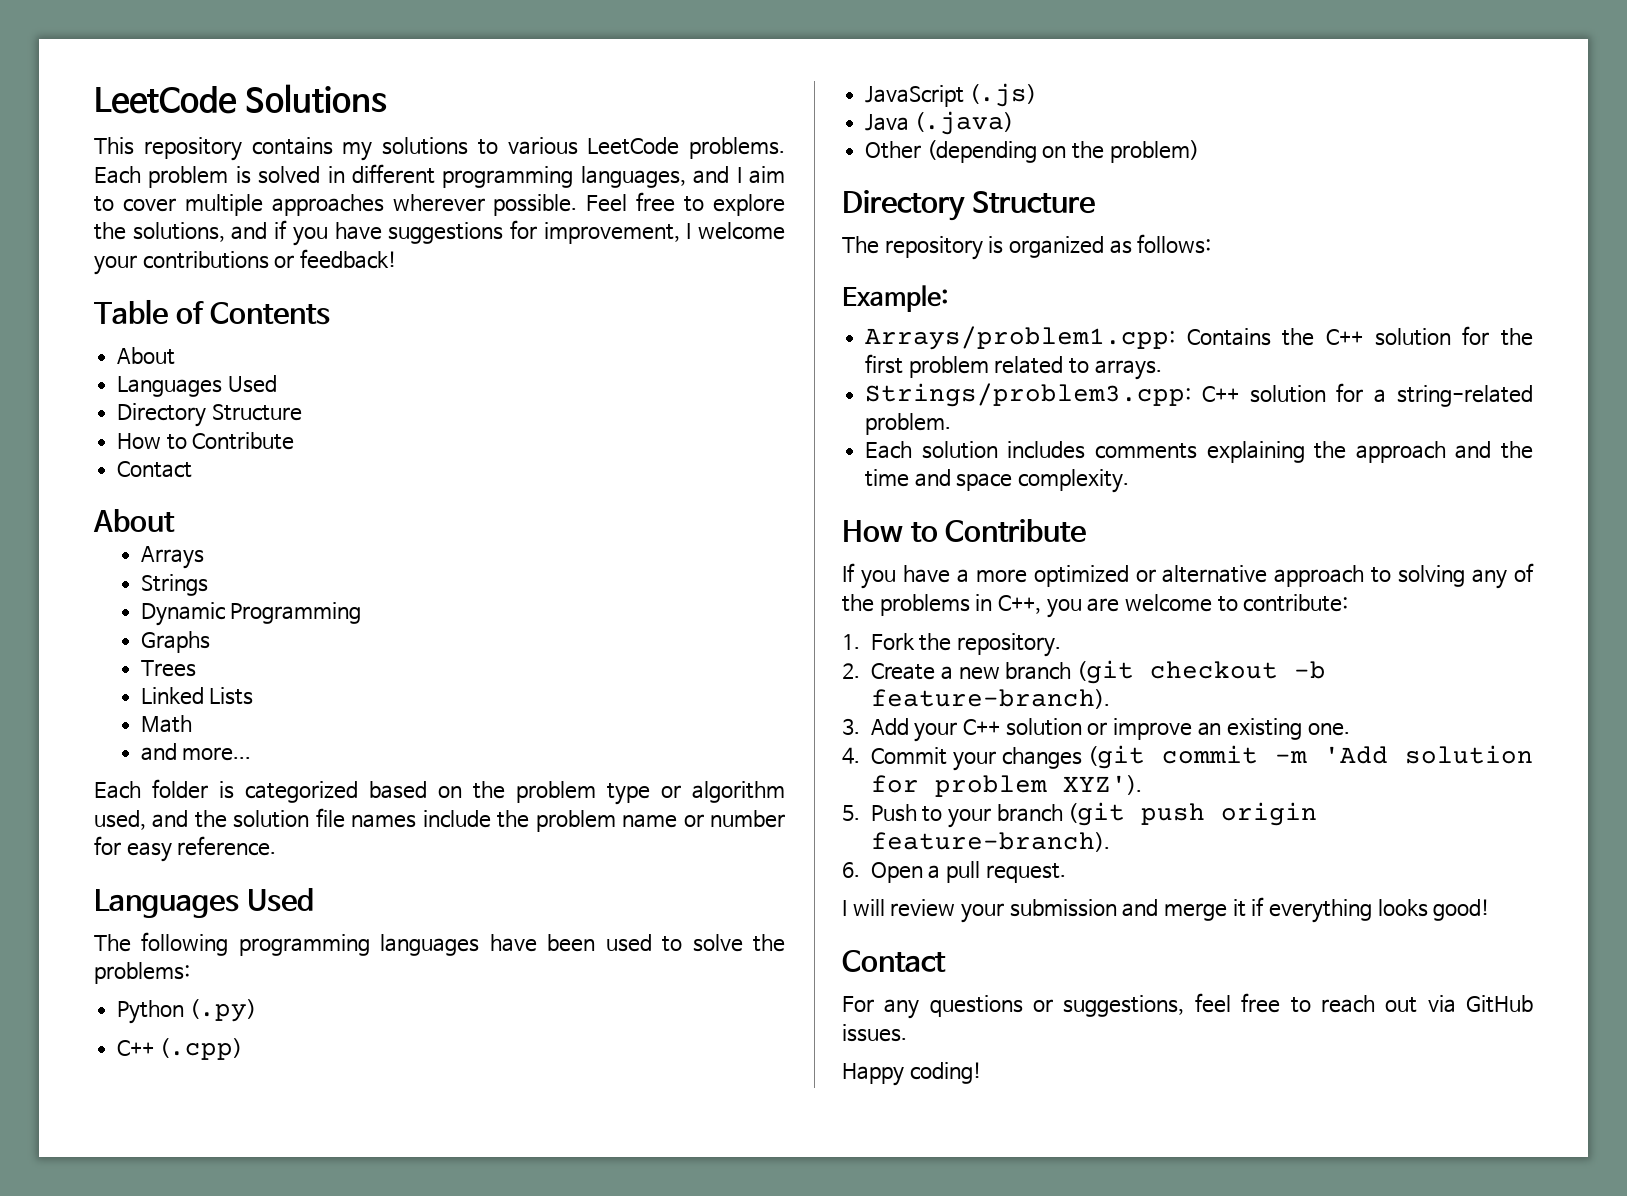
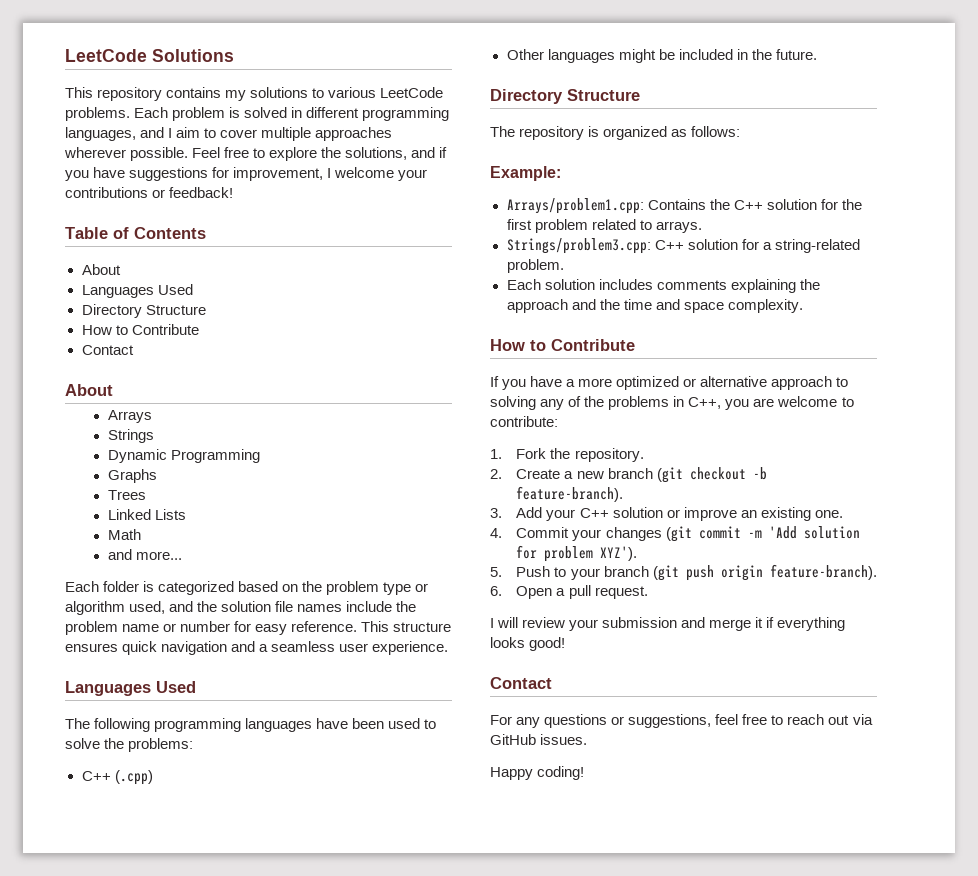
(277, 846) none -> [361,621,452,632] [65,641,449,655] This structure ensures quick navigation and a seamless user experience.
[117,999,256,1024] // Python (.py) -> (194, 745) none
[865,83,1036,107] [865,111,1013,135] [865,140,1199,163] JavaScript (.js) // Java (.java) // Other (depending on the problem) -> [506,49,817,63] Other languages might be included in the future.

